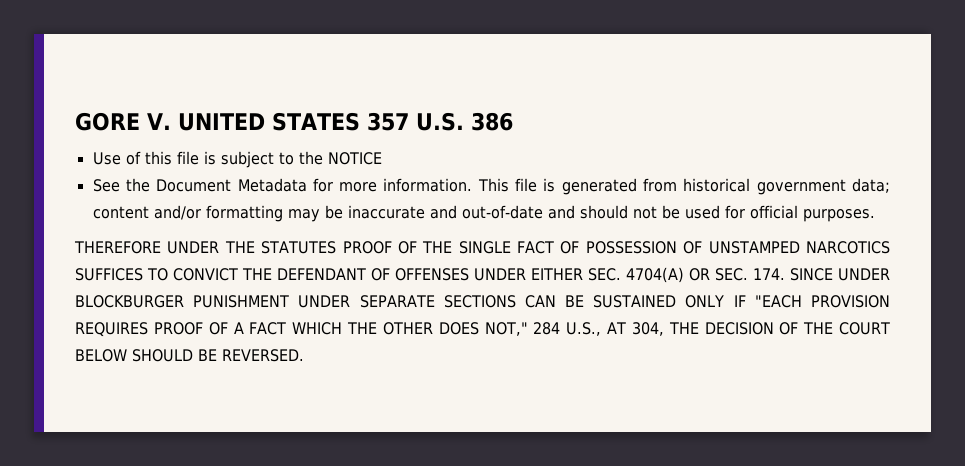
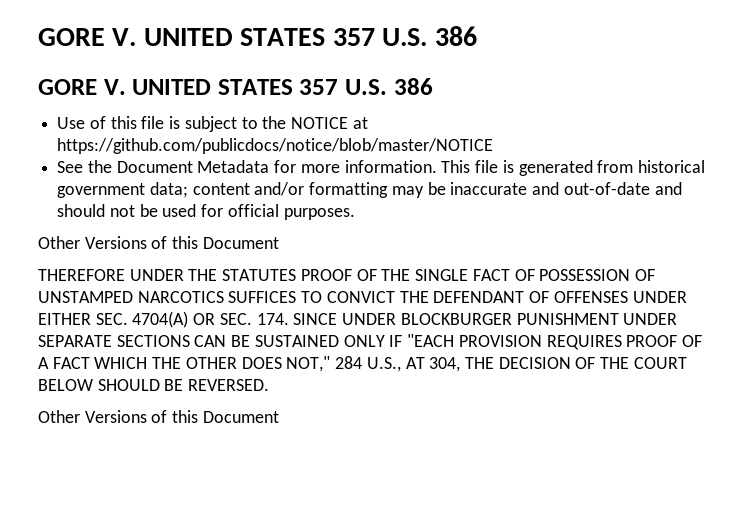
[75,112,513,131] GORE V. UNITED STATES 357 U.S. 386 -> [38,26,477,46] [38,78,433,95] GORE V. UNITED STATES 357 U.S. 386 // GORE V. UNITED STATES 357 U.S. 386
(382, 158) none -> [352,117,368,129] [57,138,494,154] at https://github.com/publicdocs/notice/blob/master/NOTICE
(875, 215) none -> [38,236,279,249] // Other Versions of this Document
(304, 355) none -> [38,410,279,423] // Other Versions of this Document

